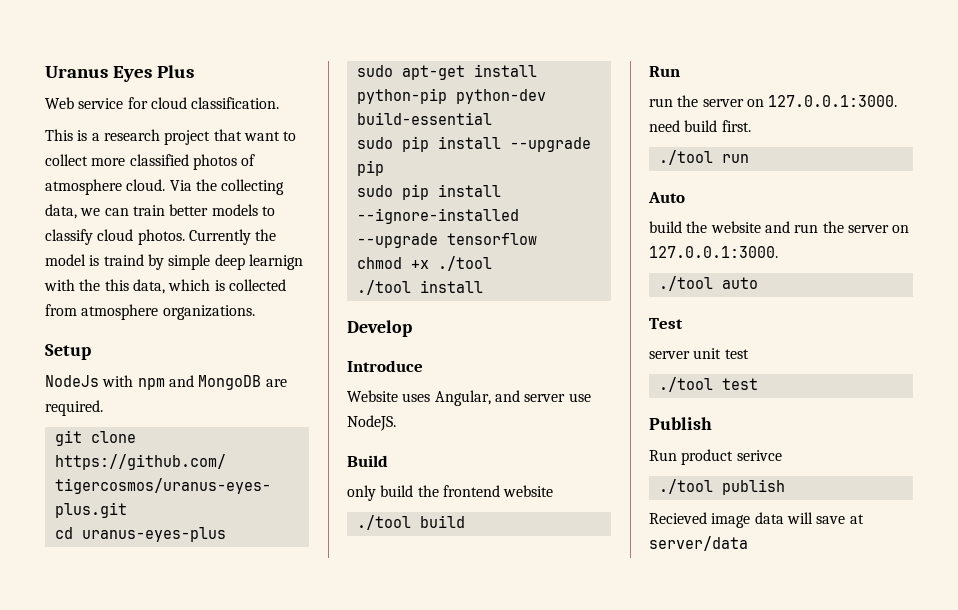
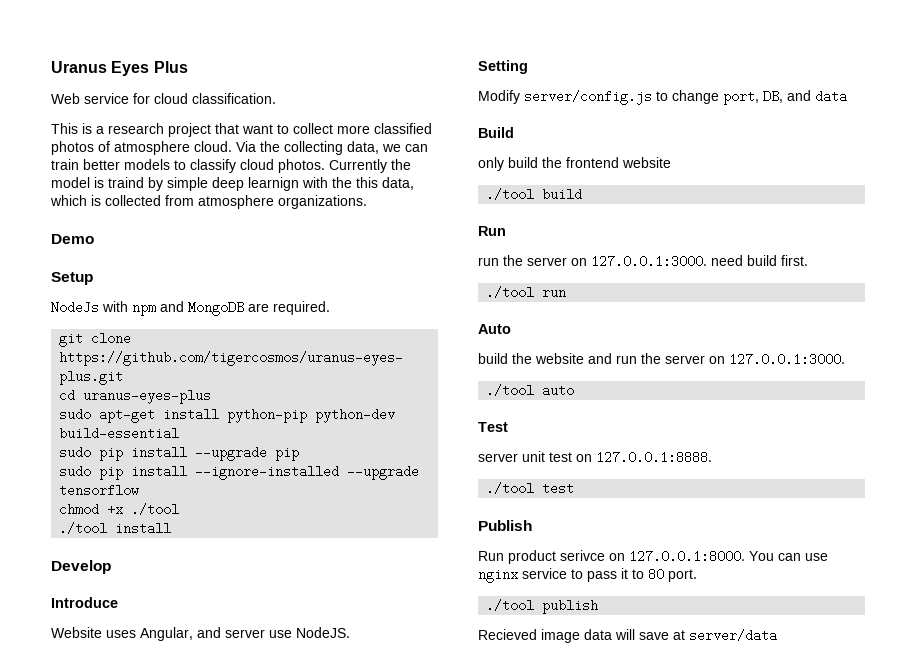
(255, 312) none -> [51,234,94,244] // Demo
(396, 423) none -> [478,60,528,74] [478,90,847,105] // Setting // Modify server/config.js to change port, DB, and data
(749, 354) none -> [576,451,712,464] on 127.0.0.1:8888.
(782, 455) none -> [609,550,828,563] [478,568,697,583] on 127.0.0.1:8000. You can use nginx service to pass it to 80 port.

